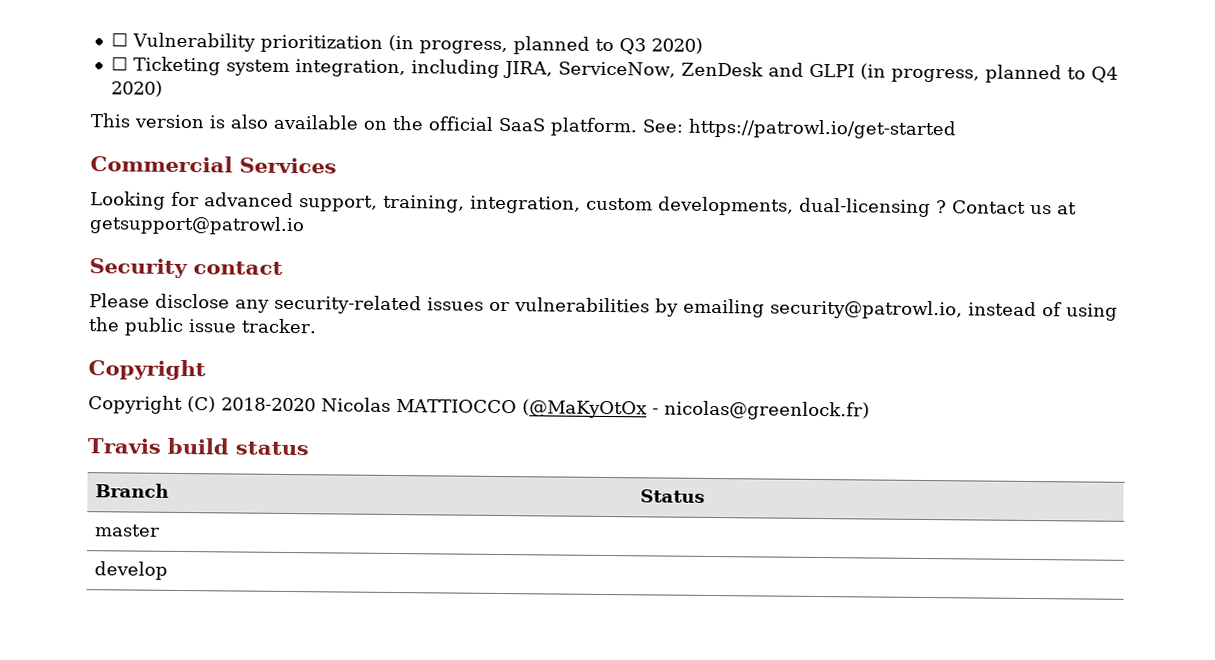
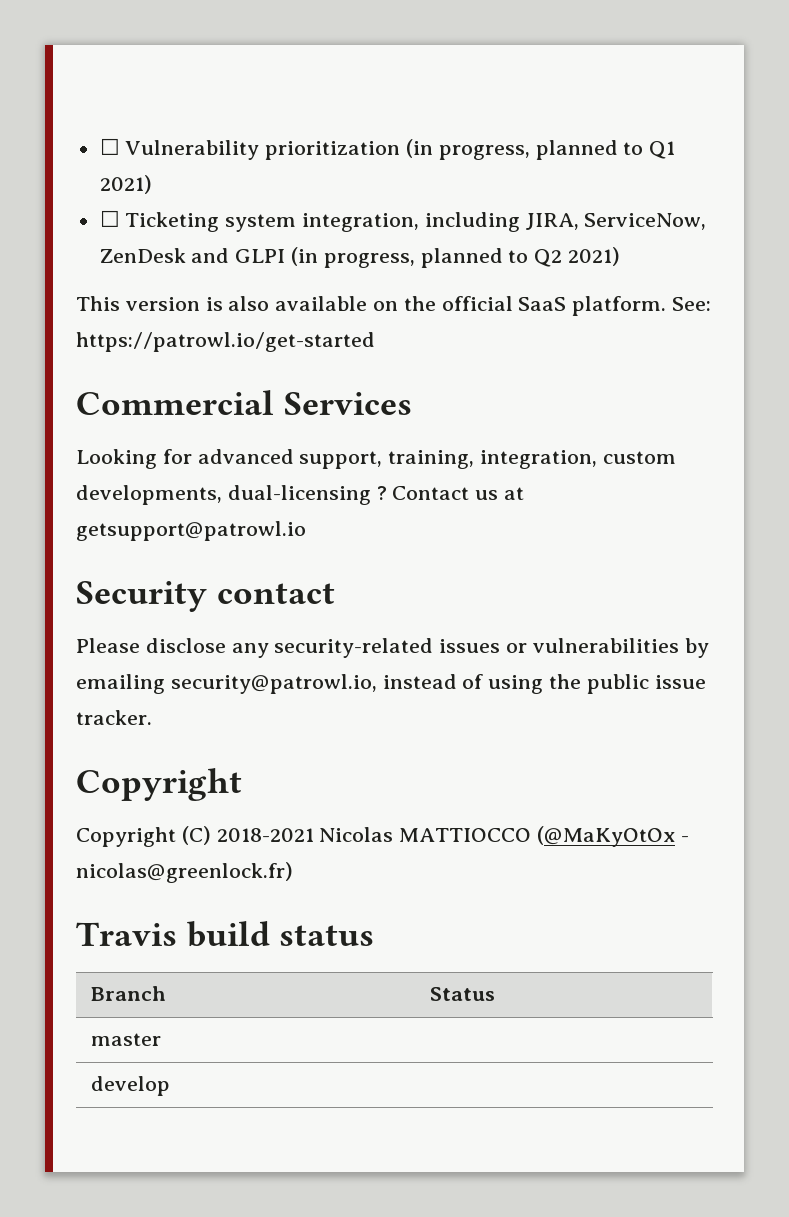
[618,37,703,55] Q3 2020) -> [649,141,676,159] [99,175,152,194] Q1 2021)
[1090,66,1118,83] [110,80,163,97] Q4 2020) -> [534,247,621,267] Q2 2021)
[221,397,316,412] 2018-2020 -> [216,828,314,842] 2018-2021

